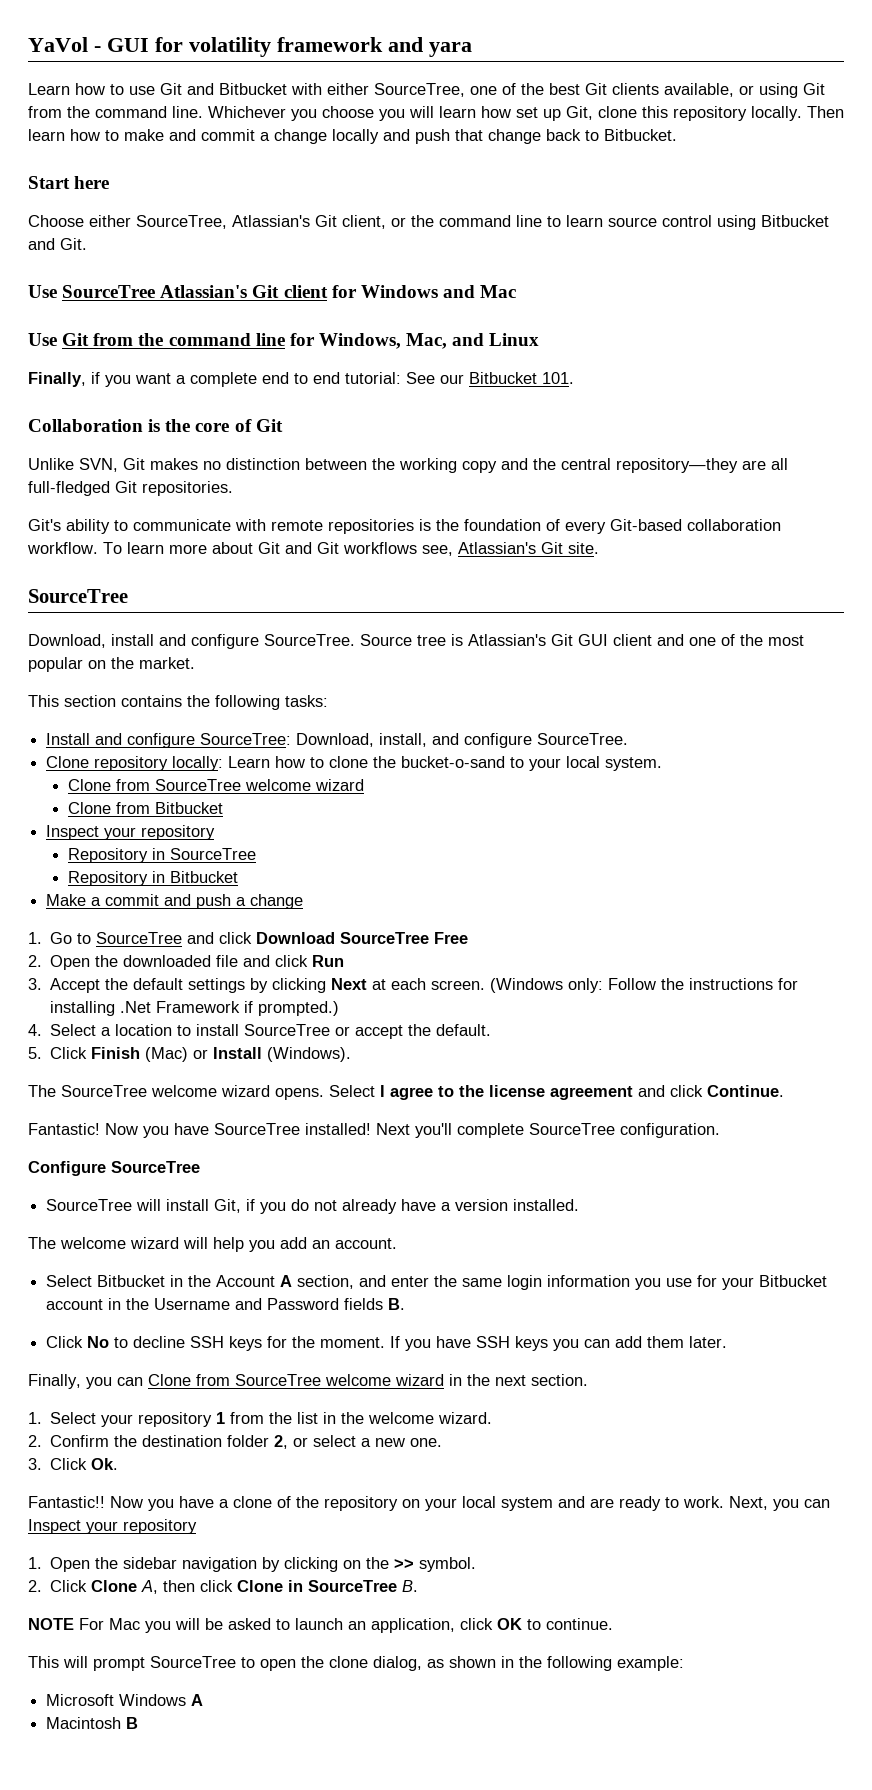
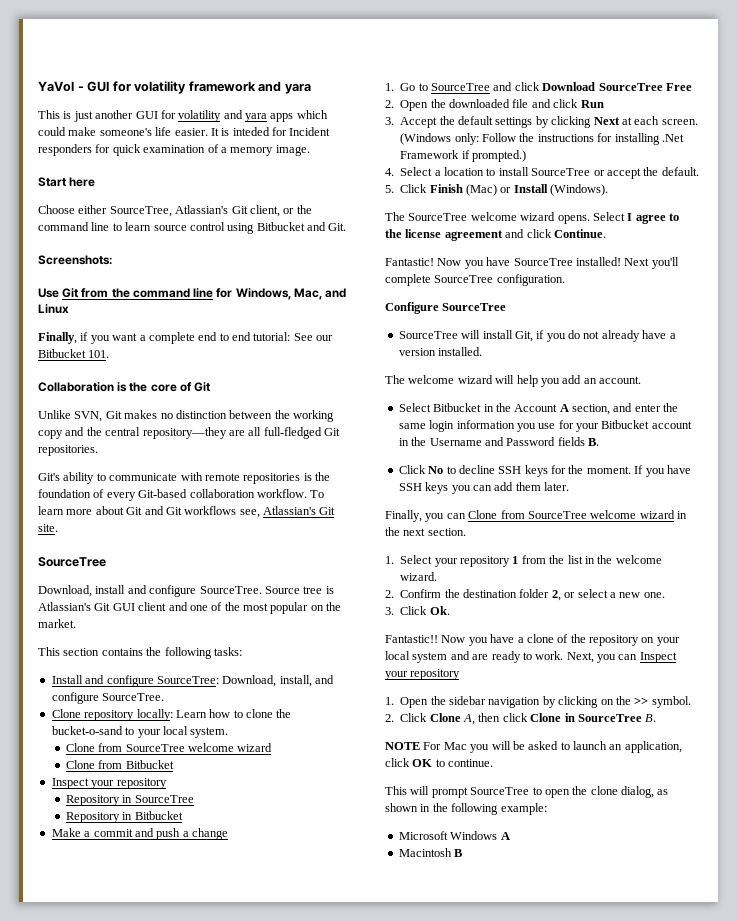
[28,83,825,98] [28,106,844,121] [28,129,677,144] Learn how to use Git and Bitbucket with either SourceTree, one of the best Git clients available, or using Git from the command line. Whichever you choose you will learn how set up Git, clone this repository locally. Then learn how to make and commit a change locally and push that change back to Bitbucket. -> [38,110,328,122] [38,127,331,136] [38,144,310,156] This is just another GUI for volatility and yara apps which could make someone's life easier. It is inteded for Incident responders for quick examination of a memory image.
[28,285,517,298] Use SourceTree Atlassian's Git client for Windows and Mac -> [38,255,112,265] Screenshots:

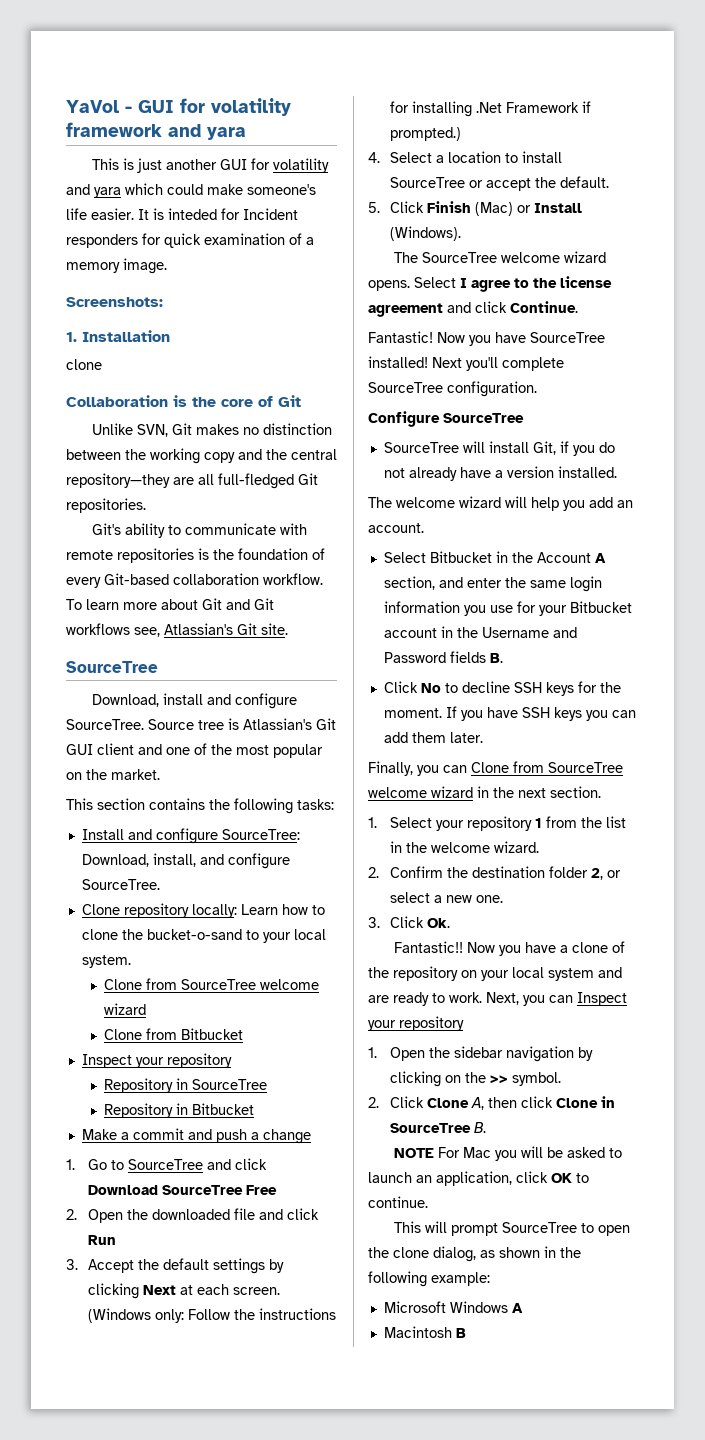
[270,113,294,122] apps -> (121, 192) none
[38,177,96,187] [38,205,312,217] [38,222,347,234] [38,255,112,265] [38,288,347,300] [38,304,69,314] [38,332,334,344] [38,349,110,358] Start here // Choose either SourceTree, Atlassian's Git client, or the command line to learn source control using Bitbucket and Git. // Screenshots: // Use Git from the command line for Windows, Mac, and Linux // Finally, if you want a complete end to end tutorial: See our Bitbucket 101. -> [66,297,163,307] [66,330,170,342] [66,359,102,370] Screenshots: // 1. Installation // clone

